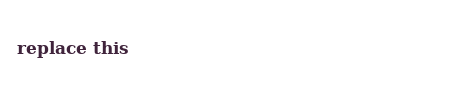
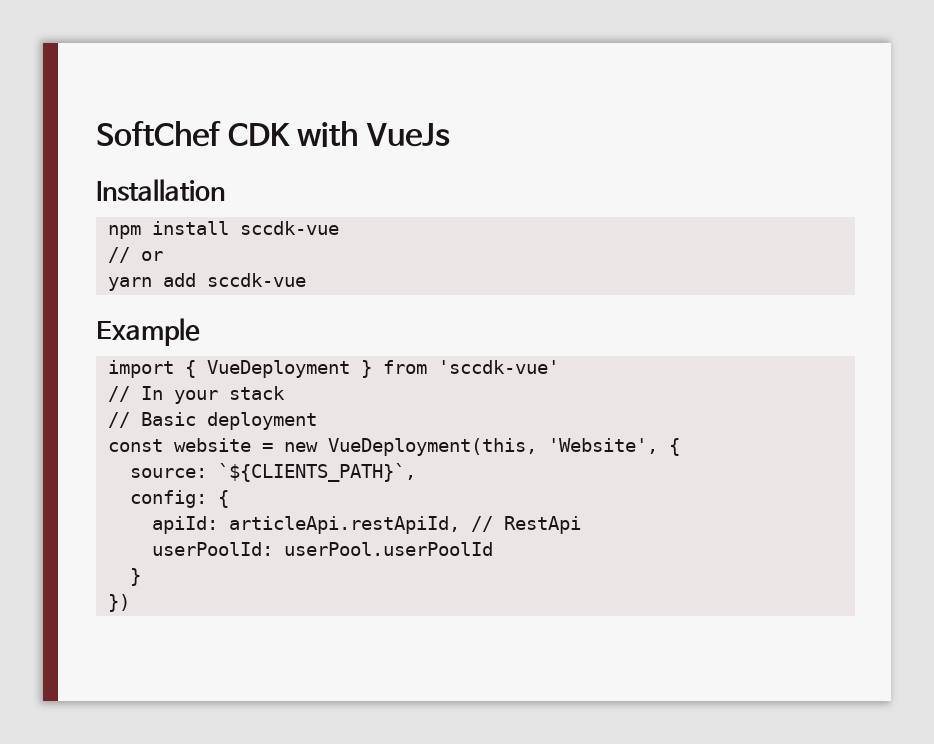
[17,41,129,58] replace this -> [96,121,450,147] [96,179,225,201] [108,221,339,239] [108,247,163,263] [108,273,306,291] [96,318,200,346] [108,360,559,378] [108,386,285,404] [108,412,317,430] [108,438,680,456] [130,463,416,482] [130,490,229,508] [152,516,581,534] [152,542,493,556] [130,568,141,586] [108,594,130,612] SoftChef CDK with VueJs // Installation // npm install sccdk-vue // // or // yarn add sccdk-vue // Example // import { VueDeployment } from 'sccdk-vue' // // In your stack // // Basic deployment // const website = new VueDeployment(this, 'Website', { // source: `${CLIENTS_PATH}`, // config: { // apiId: articleApi.restApiId, // RestApi // userPoolId: userPool.userPoolId // } // })

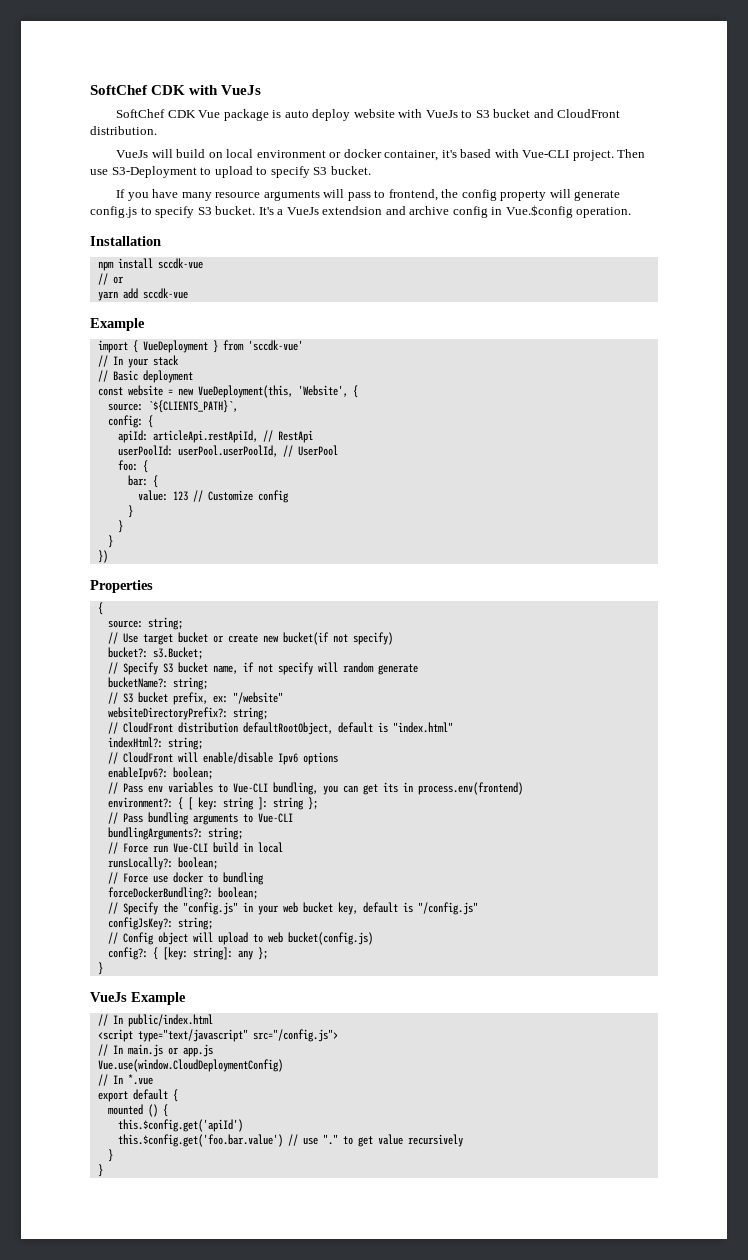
(450, 135) none -> [116,109,621,121] [90,126,157,135] [116,149,646,161] [90,166,371,178] [116,189,621,201] [90,205,632,218] // SoftChef CDK Vue package is auto deploy website with VueJs to S3 bucket and CloudFront distribution. // VueJs will build on local environment or docker container, it's based with Vue-CLI project. Then use S3-Deployment to upload to specify S3 bucket. // If you have many resource arguments will pass to frontend, the config property will generate config.js to specify S3 bucket. It's a VueJs extendsion and archive config in Vue.$config operation.
[284,542,493,556] [130,568,141,586] [108,594,130,612] userPool.userPoolId // } // }) -> [177,445,338,457] [117,460,148,473] [127,475,158,488] [137,490,289,503] [127,505,133,518] [117,520,123,533] [107,535,113,548] [97,550,108,563] [90,580,153,593] [97,602,103,615] [107,617,183,630] [107,632,393,645] [107,647,203,659] [107,662,418,675] [107,677,208,690] [107,692,283,705] [107,707,268,720] [107,722,453,735] [107,737,203,750] [107,752,338,765] [107,767,213,780] [107,782,523,795] [107,797,318,810] [107,812,293,825] [107,827,243,840] [107,842,283,854] [107,857,218,870] [107,872,264,885] [107,887,258,900] [107,902,478,915] [107,917,213,930] [107,932,373,945] [107,947,268,960] [97,962,103,975] [90,992,186,1005] [97,1014,213,1027] [97,1029,338,1042] [97,1044,213,1057] [97,1059,283,1072] [97,1074,153,1086] [97,1089,178,1102] [107,1104,168,1117] [117,1119,243,1132] [117,1134,463,1147] [107,1149,113,1162] [97,1164,103,1177] userPool.userPoolId, // UserPool // foo: { // bar: { // value: 123 // Customize config // } // } // } // }) // Properties // { // source: string; // // Use target bucket or create new bucket(if not specify) // bucket?: s3.Bucket; // // Specify S3 bucket name, if not specify will random generate // bucketName?: string; // // S3 bucket prefix, ex: "/website" // websiteDirectoryPrefix?: string; // // CloudFront distribution defaultRootObject, default is "index.html" // indexHtml?: string; // // CloudFront will enable/disable Ipv6 options // enableIpv6?: boolean; // // Pass env variables to Vue-CLI bundling, you can get its in process.env(frontend) // environment?: { [ key: string ]: string }; // // Pass bundling arguments to Vue-CLI // bundlingArguments?: string; // // Force run Vue-CLI build in local // runsLocally?: boolean; // // Force use docker to bundling // forceDockerBundling?: boolean; // // Specify the "config.js" in your web bucket key, default is "/config.js" // configJsKey?: string; // // Config object will upload to web bucket(config.js) // config?: { [key: string]: any }; // } // VueJs Example // // In public/index.html // <script type="text/javascript" src="/config.js"> // // In main.js or app.js // Vue.use(window.CloudDeploymentConfig) // // In *.vue // export default { // mounted () { // this.$config.get('apiId') // this.$config.get('foo.bar.value') // use "." to get value recursively // } // }

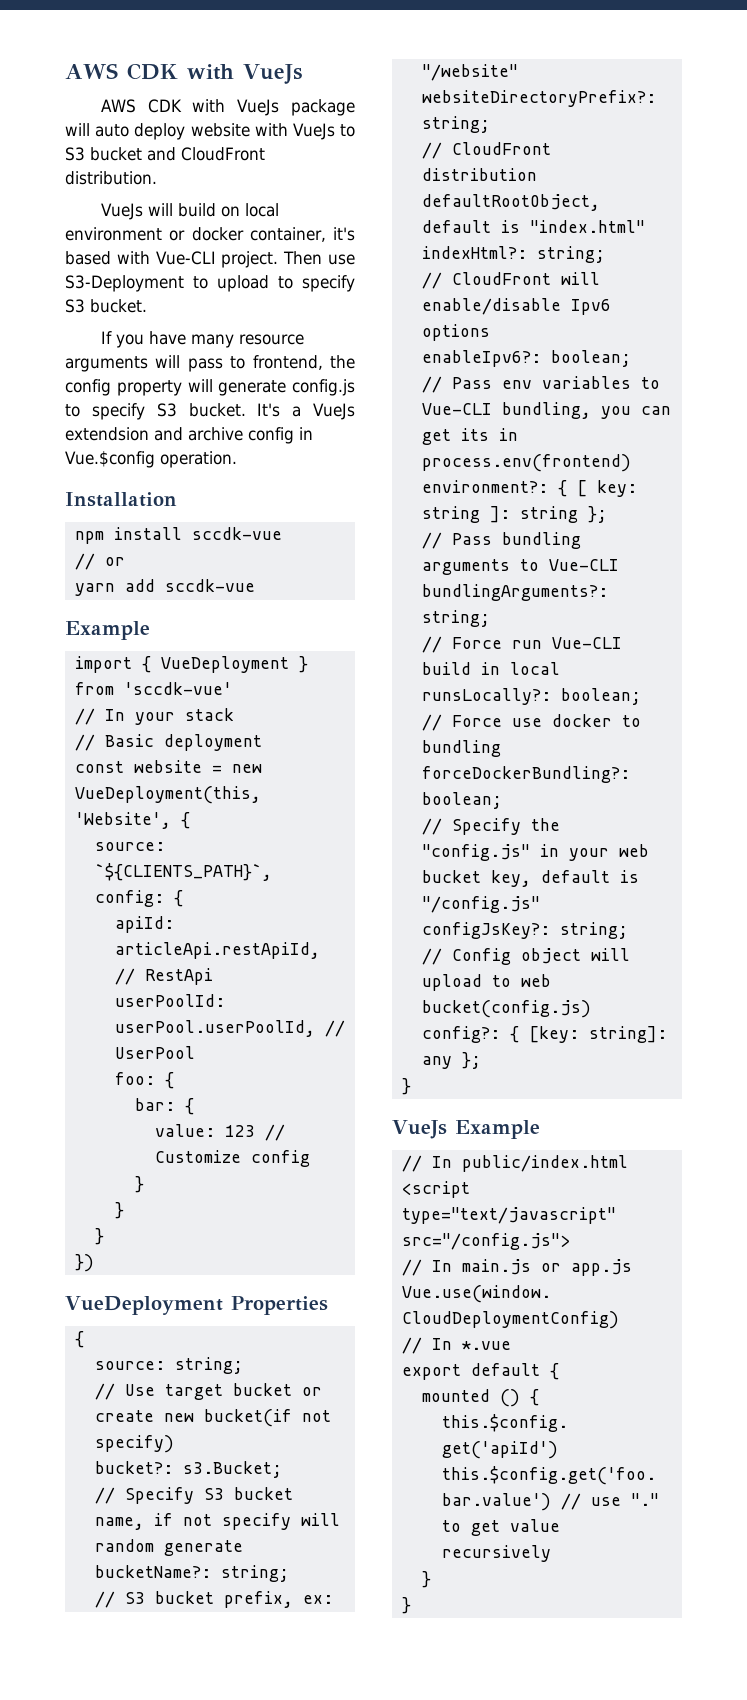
[90,85,148,95] SoftChef -> [65,63,118,79] AWS
[116,109,282,121] SoftChef CDK Vue package is -> [100,99,355,116] [65,123,90,136] AWS CDK with VueJs package will
(108, 556) none -> [65,1296,223,1315] VueDeployment

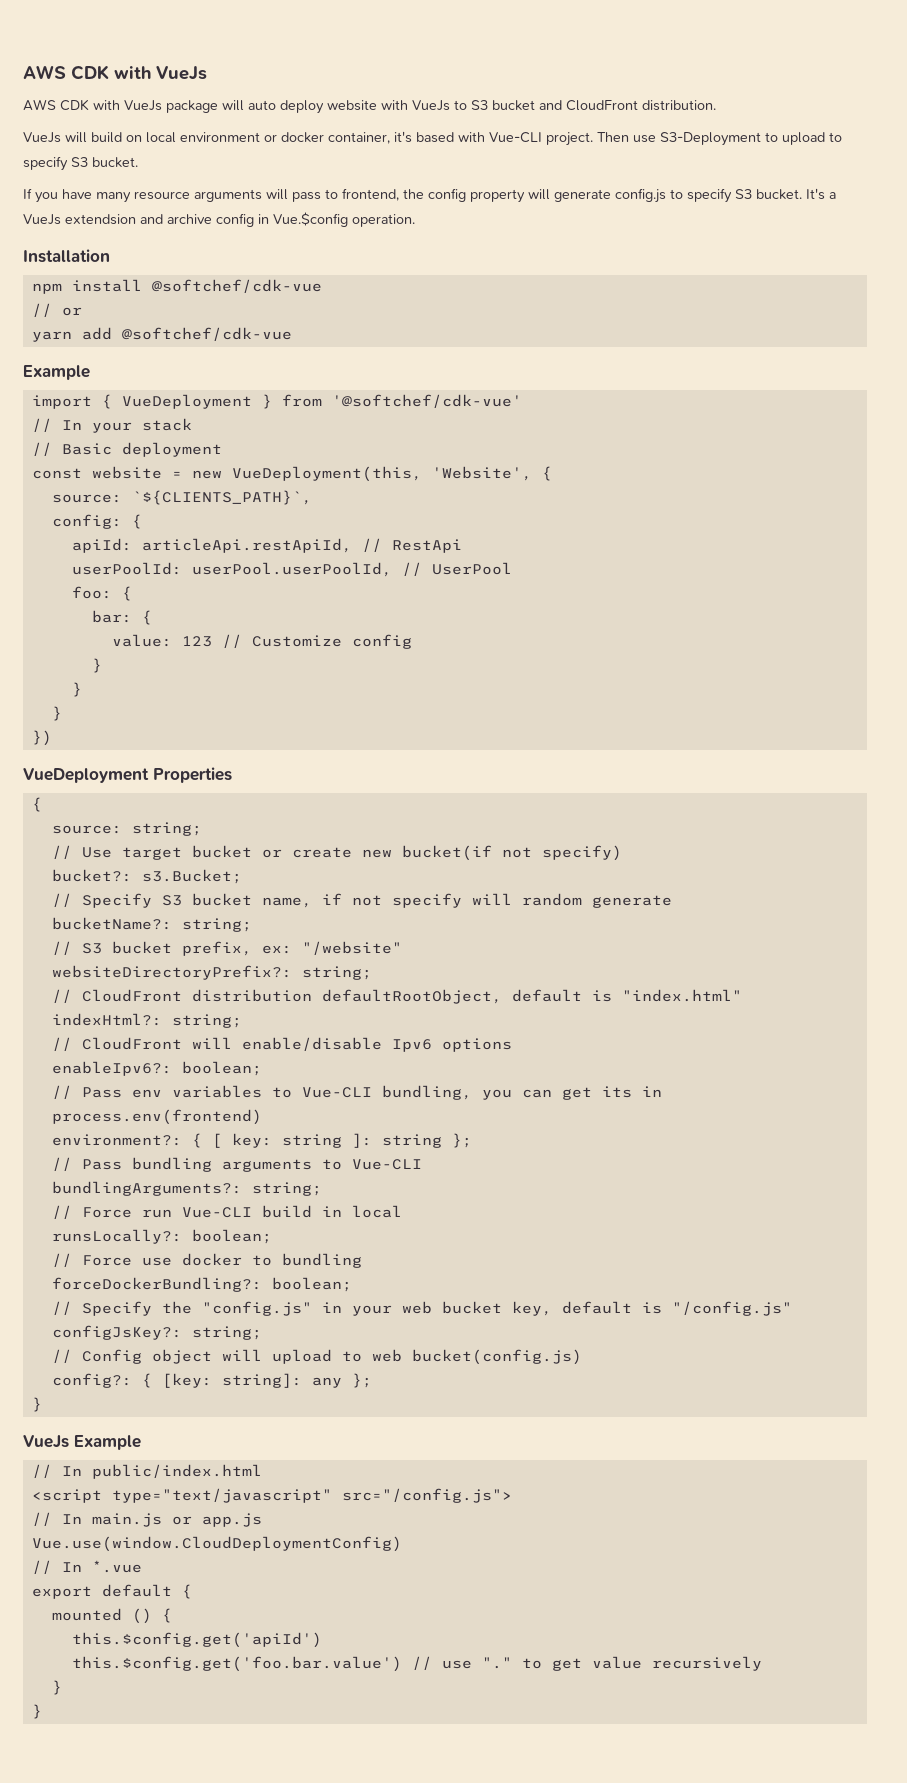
[191,527,282,540] sccdk-vue -> [151,279,322,293] @softchef/cdk-vue
[164,579,255,592] sccdk-vue -> [121,327,292,341] @softchef/cdk-vue
[123,682,232,695] 'sccdk-vue' -> [331,394,522,408] '@softchef/cdk-vue'

